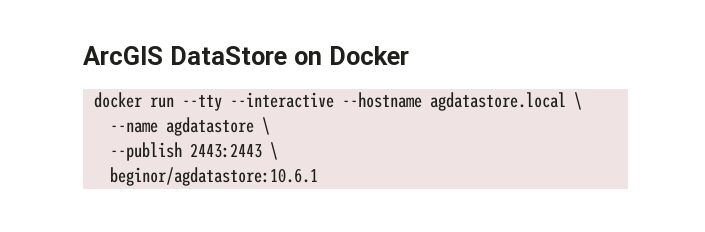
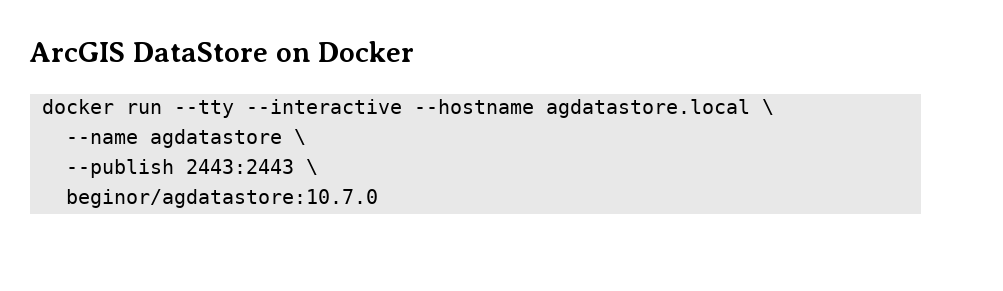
[110,167,319,186] beginor/agdatastore:10.6.1 -> [66,189,379,208] beginor/agdatastore:10.7.0

